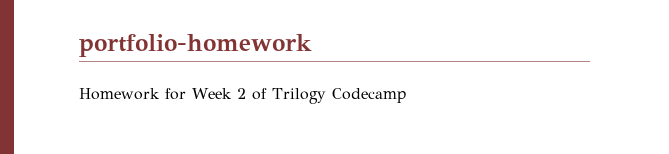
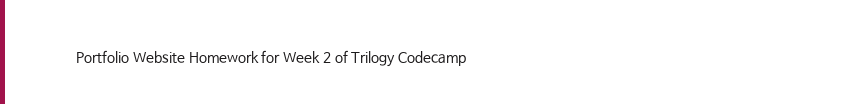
[79,34,312,57] portfolio-homework // -> [76,50,185,64] Portfolio Website

